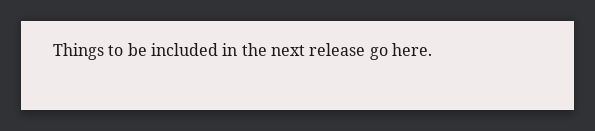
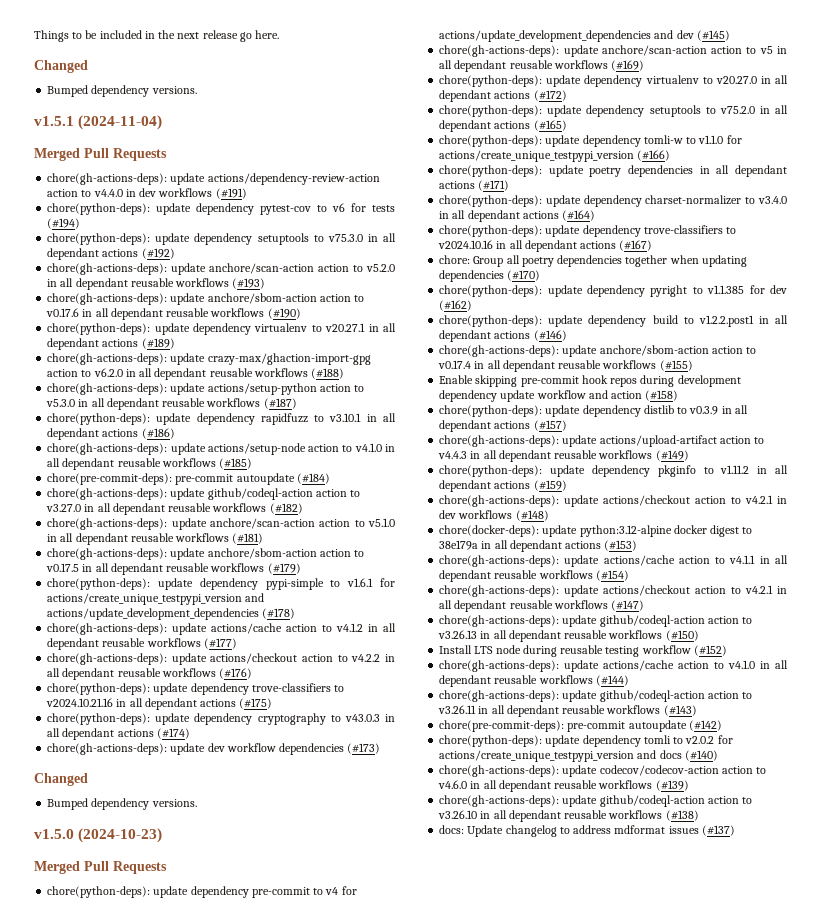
(432, 49) none -> [34,60,88,73] [47,85,197,97] [34,115,163,130] [34,148,167,161] [47,173,380,185] [47,188,247,199] [47,203,396,215] [47,218,81,229] [47,233,396,245] [47,248,175,260] [47,263,395,275] [47,278,266,290] [47,293,365,305] [46,308,301,320] [47,323,396,335] [47,338,175,350] [47,353,371,365] [47,368,345,380] [47,383,365,395] [46,398,297,410] [47,413,397,425] [47,428,175,440] [47,443,396,455] [47,458,253,470] [47,473,330,485] [47,488,361,500] [46,503,303,515] [47,518,396,530] [47,533,264,545] [47,548,365,560] [46,563,301,575] [47,578,396,590] [47,593,265,605] [47,608,296,620] [47,623,396,635] [47,638,237,650] [47,653,395,665] [47,668,253,680] [47,683,345,695] [46,698,273,710] [47,713,395,725] [47,728,190,740] [47,743,381,755] [34,773,88,786] [47,798,197,810] [34,828,163,843] [34,861,167,874] [47,886,357,898] [439,30,730,42] [439,45,787,57] [439,60,645,72] [439,75,788,87] [439,90,567,102] [439,105,788,117] [439,120,567,132] [439,135,742,147] [439,150,671,162] [439,165,787,177] [439,180,510,191] [439,195,787,207] [439,210,596,222] [439,225,737,237] [438,240,653,252] [439,255,747,267] [439,270,541,282] [439,285,787,297] [439,300,473,311] [439,315,788,327] [439,330,567,342] [439,345,757,357] [438,360,693,372] [439,375,741,387] [439,390,679,402] [439,405,748,417] [439,420,567,432] [439,435,765,447] [438,450,689,462] [439,465,788,477] [439,480,567,492] [439,495,788,507] [439,510,549,521] [439,525,753,537] [439,540,638,552] [439,555,788,567] [439,570,629,582] [439,585,788,597] [439,600,645,612] [439,615,753,627] [438,630,699,642] [439,645,727,657] [439,660,788,672] [439,675,629,687] [439,690,753,702] [438,705,697,717] [439,720,722,732] [439,735,733,747] [439,750,718,762] [439,765,767,777] [438,780,689,792] [439,795,753,807] [438,810,699,822] [439,825,735,837] // Changed // Bumped dependency versions. // v1.5.1 (2024-11-04) // Merged Pull Requests // chore(gh-actions-deps): update actions/dependency-review-action action to v4.4.0 in dev workflows (#191) // chore(python-deps): update dependency pytest-cov to v6 for tests (#194) // chore(python-deps): update dependency setuptools to v75.3.0 in all dependant actions (#192) // chore(gh-actions-deps): update anchore/scan-action action to v5.2.0 in all dependant reusable workflows (#193) // chore(gh-actions-deps): update anchore/sbom-action action to v0.17.6 in all dependant reusable workflows (#190) // chore(python-deps): update dependency virtualenv to v20.27.1 in all dependant actions (#189) // chore(gh-actions-deps): update crazy-max/ghaction-import-gpg action to v6.2.0 in all dependant reusable workflows (#188) // chore(gh-actions-deps): update actions/setup-python action to v5.3.0 in all dependant reusable workflows (#187) // chore(python-deps): update dependency rapidfuzz to v3.10.1 in all dependant actions (#186) // chore(gh-actions-deps): update actions/setup-node action to v4.1.0 in all dependant reusable workflows (#185) // chore(pre-commit-deps): pre-commit autoupdate (#184) // chore(gh-actions-deps): update github/codeql-action action to v3.27.0 in all dependant reusable workflows (#182) // chore(gh-actions-deps): update anchore/scan-action action to v5.1.0 in all dependant reusable workflows (#181) // chore(gh-actions-deps): update anchore/sbom-action action to v0.17.5 in all dependant reusable workflows (#179) // chore(python-deps): update dependency pypi-simple to v1.6.1 for actions/create_unique_testpypi_version and actions/update_development_dependencies (#178) // chore(gh-actions-deps): update actions/cache action to v4.1.2 in all dependant reusable workflows (#177) // chore(gh-actions-deps): update actions/checkout action to v4.2.2 in all dependant reusable workflows (#176) // chore(python-deps): update dependency trove-classifiers to v2024.10.21.16 in all dependant actions (#175) // chore(python-deps): update dependency cryptography to v43.0.3 in all dependant actions (#174) // chore(gh-actions-deps): update dev workflow dependencies (#173) // Changed // Bumped dependency versions. // v1.5.0 (2024-10-23) // Merged Pull Requests // chore(python-deps): update dependency pre-commit to v4 for actions/update_development_dependencies and dev (#145) // chore(gh-actions-deps): update anchore/scan-action action to v5 in all dependant reusable workflows (#169) // chore(python-deps): update dependency virtualenv to v20.27.0 in all dependant actions (#172) // chore(python-deps): update dependency setuptools to v75.2.0 in all dependant actions (#165) // chore(python-deps): update dependency tomli-w to v1.1.0 for actions/create_unique_testpypi_version (#166) // chore(python-deps): update poetry dependencies in all dependant actions (#171) // chore(python-deps): update dependency charset-normalizer to v3.4.0 in all dependant actions (#164) // chore(python-deps): update dependency trove-classifiers to v2024.10.16 in all dependant actions (#167) // chore: Group all poetry dependencies together when updating dependencies (#170) // chore(python-deps): update dependency pyright to v1.1.385 for dev (#162) // chore(python-deps): update dependency build to v1.2.2.post1 in all dependant actions (#146) // chore(gh-actions-deps): update anchore/sbom-action action to v0.17.4 in all dependant reusable workflows (#155) // Enable skipping pre-commit hook repos during development dependency update workflow and action (#158) // chore(python-deps): update dependency distlib to v0.3.9 in all dependant actions (#157) // chore(gh-actions-deps): update actions/upload-artifact action to v4.4.3 in all dependant reusable workflows (#149) // chore(python-deps): update dependency pkginfo to v1.11.2 in all dependant actions (#159) // chore(gh-actions-deps): update actions/checkout action to v4.2.1 in dev workflows (#148) // chore(docker-deps): update python:3.12-alpine docker digest to 38e179a in all dependant actions (#153) // chore(gh-actions-deps): update actions/cache action to v4.1.1 in all dependant reusable workflows (#154) // chore(gh-actions-deps): update actions/checkout action to v4.2.1 in all dependant reusable workflows (#147) // chore(gh-actions-deps): update github/codeql-action action to v3.26.13 in all dependant reusable workflows (#150) // Install LTS node during reusable testing workflow (#152) // chore(gh-actions-deps): update actions/cache action to v4.1.0 in all dependant reusable workflows (#144) // chore(gh-actions-deps): update github/codeql-action action to v3.26.11 in all dependant reusable workflows (#143) // chore(pre-commit-deps): pre-commit autoupdate (#142) // chore(python-deps): update dependency tomli to v2.0.2 for actions/create_unique_testpypi_version and docs (#140) // chore(gh-actions-deps): update codecov/codecov-action action to v4.6.0 in all dependant reusable workflows (#139) // chore(gh-actions-deps): update github/codeql-action action to v3.26.10 in all dependant reusable workflows (#138) // docs: Update changelog to address mdformat issues (#137)

